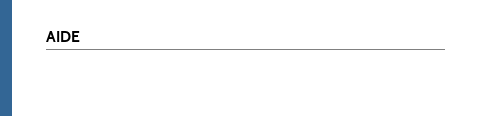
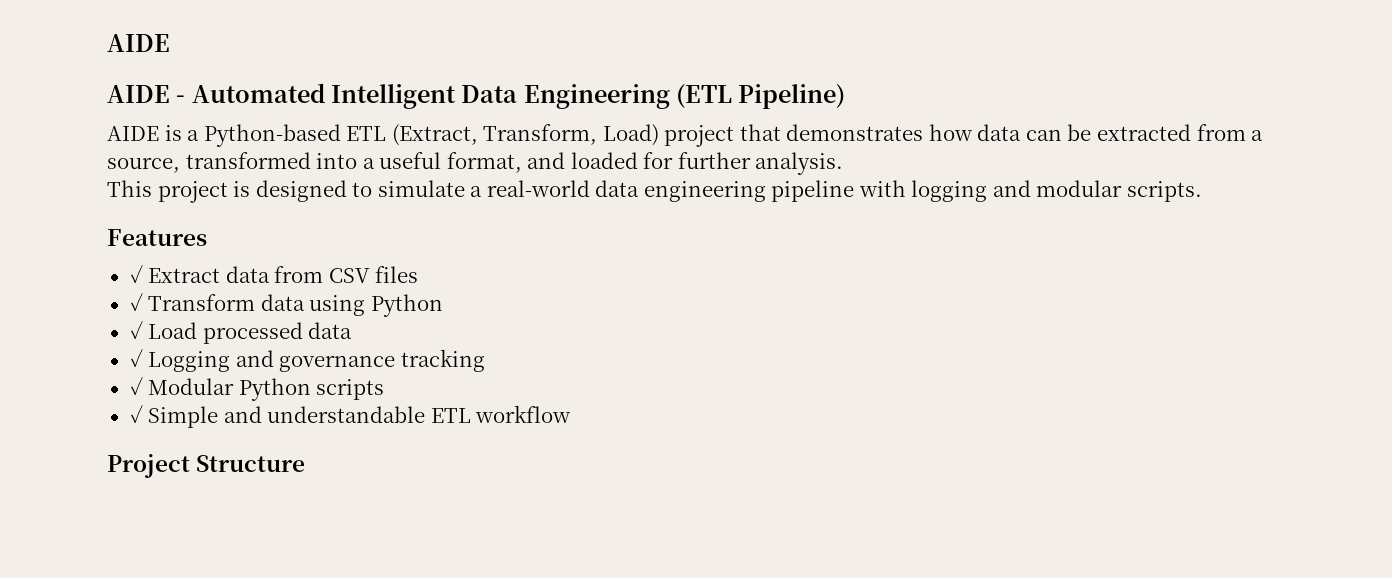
[46,31,80,42] AIDE -> [107,34,170,52] [107,83,846,109] [107,124,1264,147] [107,152,844,175] [107,180,1203,203] [107,229,207,246] [129,265,419,283] [129,293,443,317] [129,321,353,344] [129,349,485,372] [129,377,385,401] [129,405,572,428] [107,454,306,478] AIDE // AIDE - Automated Intelligent Data Engineering (ETL Pipeline) // AIDE is a Python-based ETL (Extract, Transform, Load) project that demonstrates how data can be extracted from a source, transformed into a useful format, and loaded for further analysis. // This project is designed to simulate a real-world data engineering pipeline with logging and modular scripts. // Features // ✓ Extract data from CSV files // ✓ Transform data using Python // ✓ Load processed data // ✓ Logging and governance tracking // ✓ Modular Python scripts // ✓ Simple and understandable ETL workflow // Project Structure

